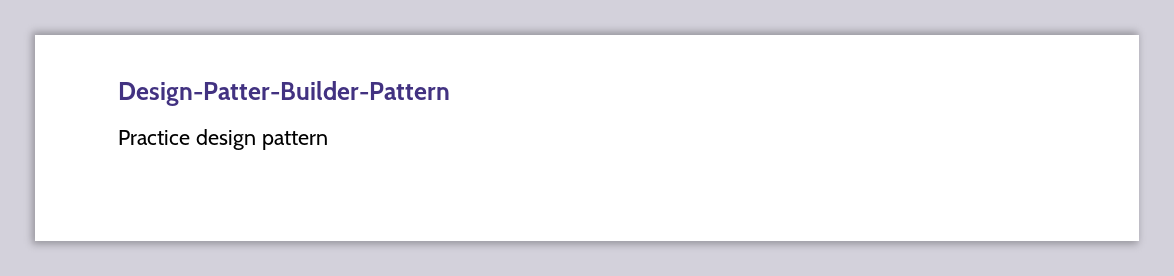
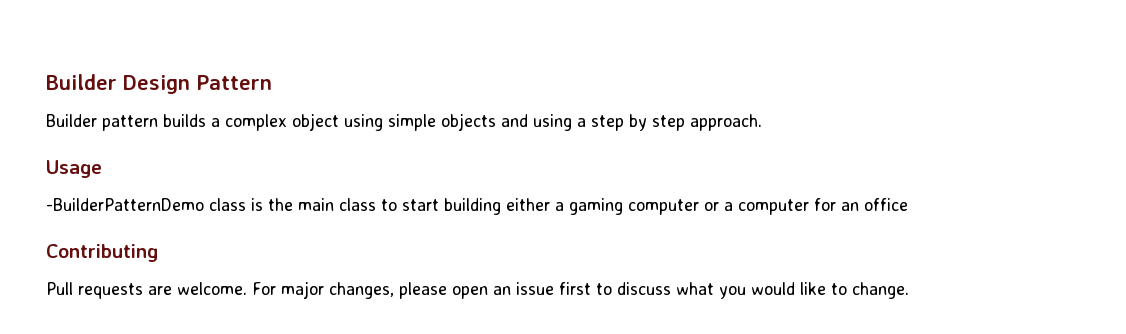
[118,81,450,106] [118,129,328,150] Design-Patter-Builder-Pattern // Practice design pattern -> [46,74,272,94] [46,113,762,131] [46,160,102,178] [46,198,908,215] [46,244,158,262] [46,281,909,299] Builder Design Pattern // Builder pattern builds a complex object using simple objects and using a step by step approach. // Usage // -BuilderPatternDemo class is the main class to start building either a gaming computer or a computer for an office // Contributing // Pull requests are welcome. For major changes, please open an issue first to discuss what you would like to change.

